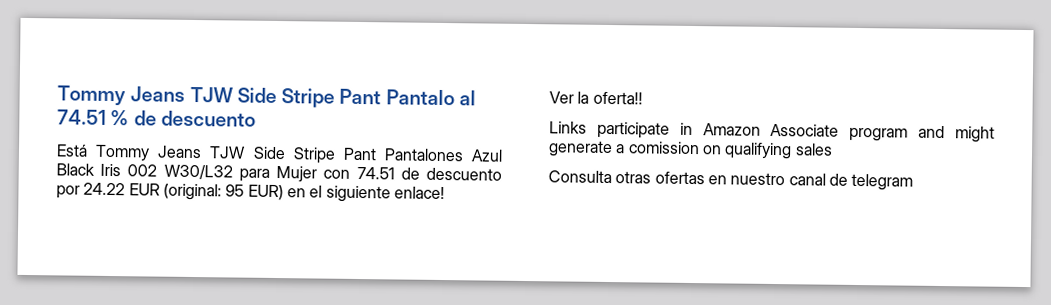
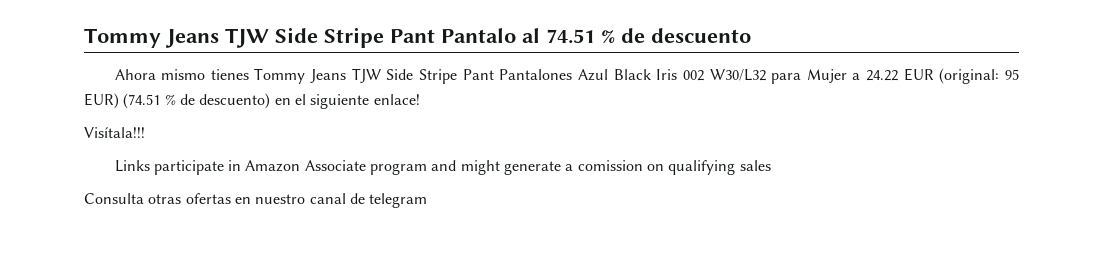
[56,144,88,157] Está -> [114,69,249,80] Ahora mismo tienes
[323,166,503,181] [56,185,80,199] con 74.51 de descuento por -> [852,73,861,80] a
(284, 192) none -> [123,93,271,109] (74.51 % de descuento)
[549,91,643,105] Ver la oferta!! -> [84,127,145,138] Visítala!!!

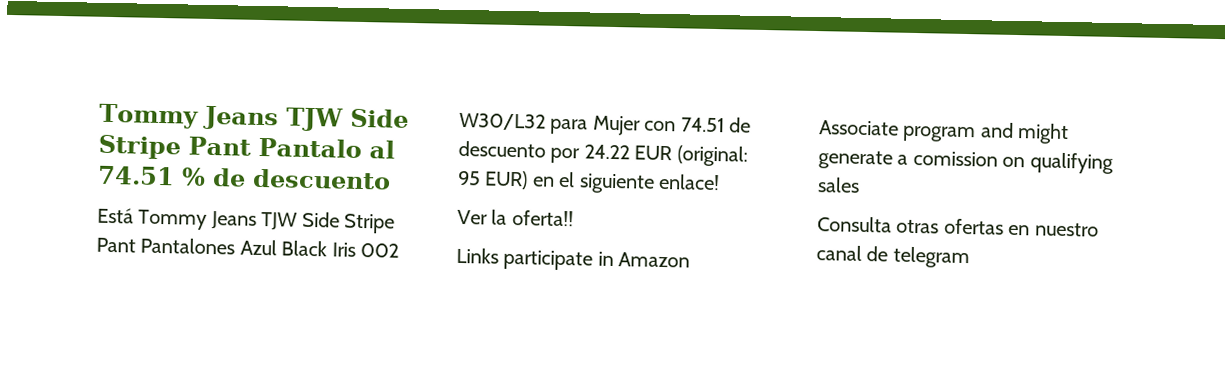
[114,69,249,80] Ahora mismo tienes -> [97,207,134,224] Está
[852,73,861,80] a -> [644,117,751,133] [458,140,581,164] con 74.51 de descuento por
[123,93,271,109] (74.51 % de descuento) -> (529, 180) none
[84,127,145,138] Visítala!!! -> [457,209,574,227] Ver la oferta!!

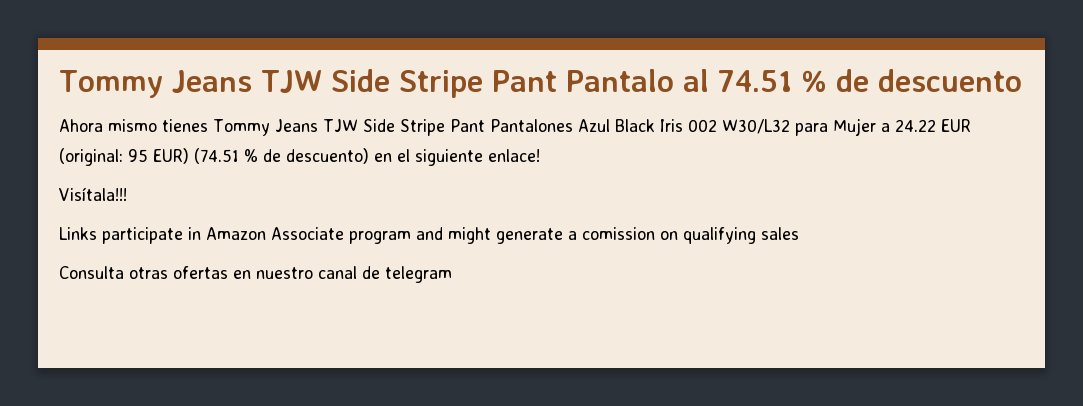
[97,207,134,224] Está -> [59,119,208,132] Ahora mismo tienes
[644,117,751,133] [458,140,581,164] con 74.51 de descuento por -> [880,123,890,132] a
(529, 180) none -> [194,148,369,164] (74.51 % de descuento)
[457,209,574,227] Ver la oferta!! -> [59,187,127,201] Visítala!!!

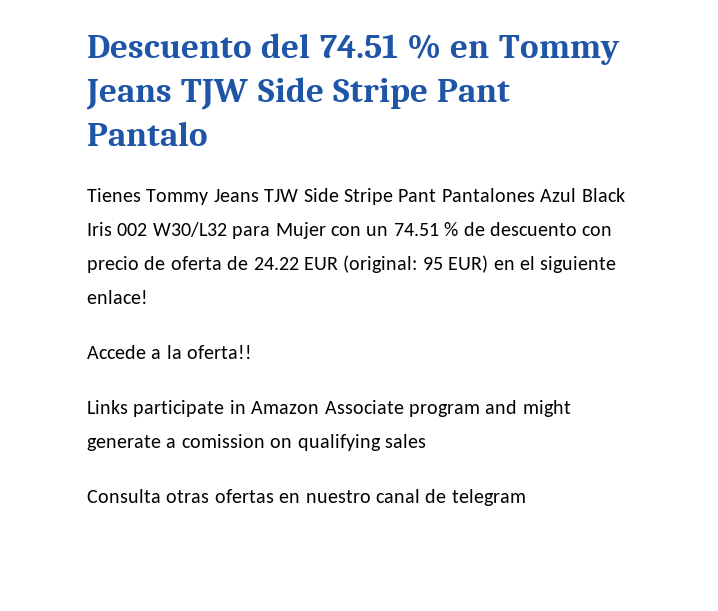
(59, 84) none -> [87,33,490,59] Descuento del 74.51 % en
[682,69,1022,92] [59,119,208,132] al 74.51 % de descuento // Ahora mismo tienes -> [87,188,141,202] // Tienes
[880,123,890,132] a -> [331,222,613,236] [87,256,249,273] con un 74.51 % de descuento con precio de oferta de
[194,148,369,164] (74.51 % de descuento) -> (489, 264) none
[59,187,127,201] Visítala!!! -> [87,345,253,359] Accede a la oferta!!

